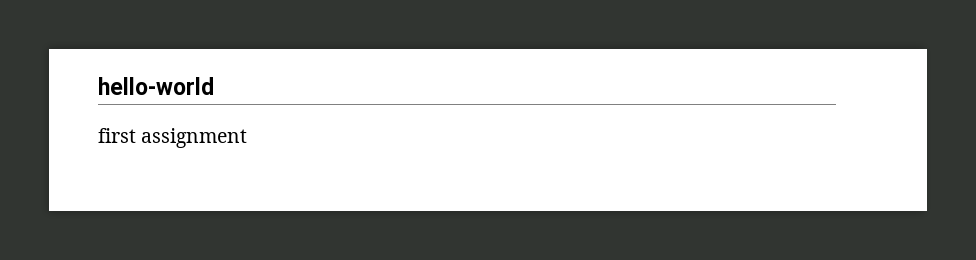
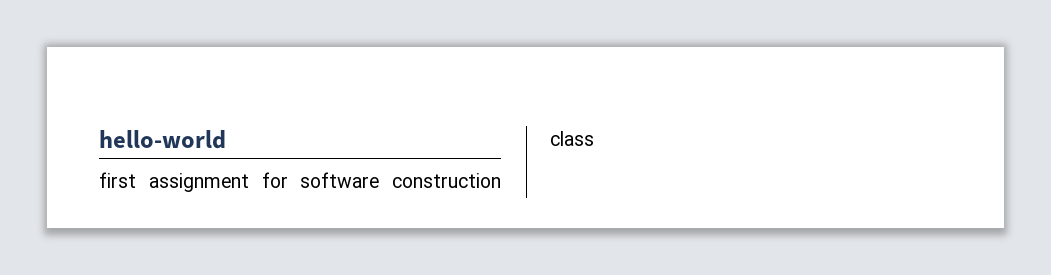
(248, 138) none -> [261,172,501,188] [550,131,594,146] for software construction class

